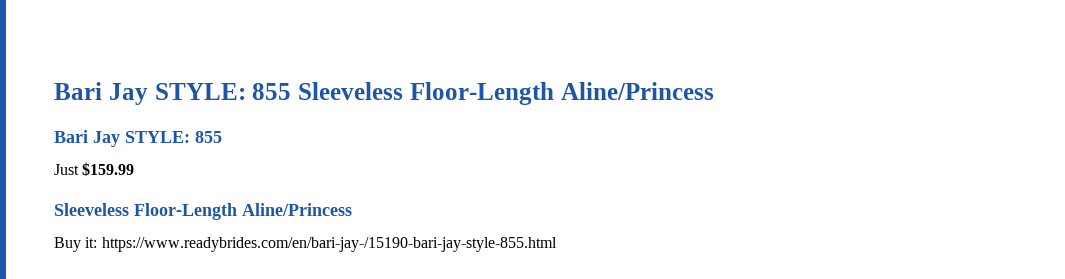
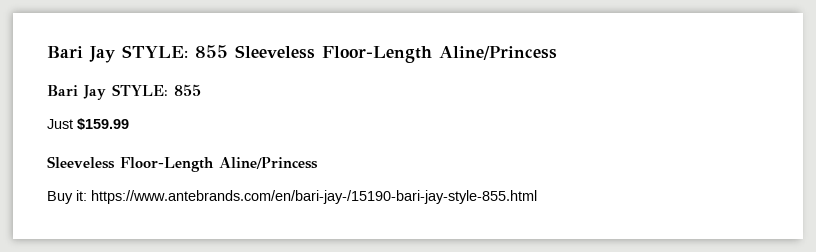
[101,237,557,252] https://www.readybrides.com/en/bari-jay-/15190-bari-jay-style-855.html -> [91,190,537,204] https://www.antebrands.com/en/bari-jay-/15190-bari-jay-style-855.html

